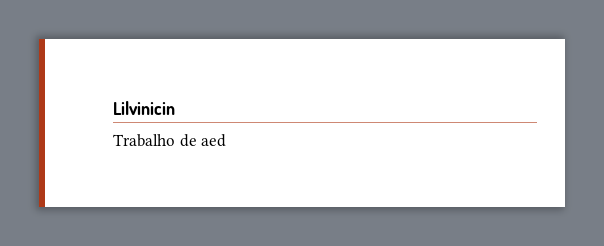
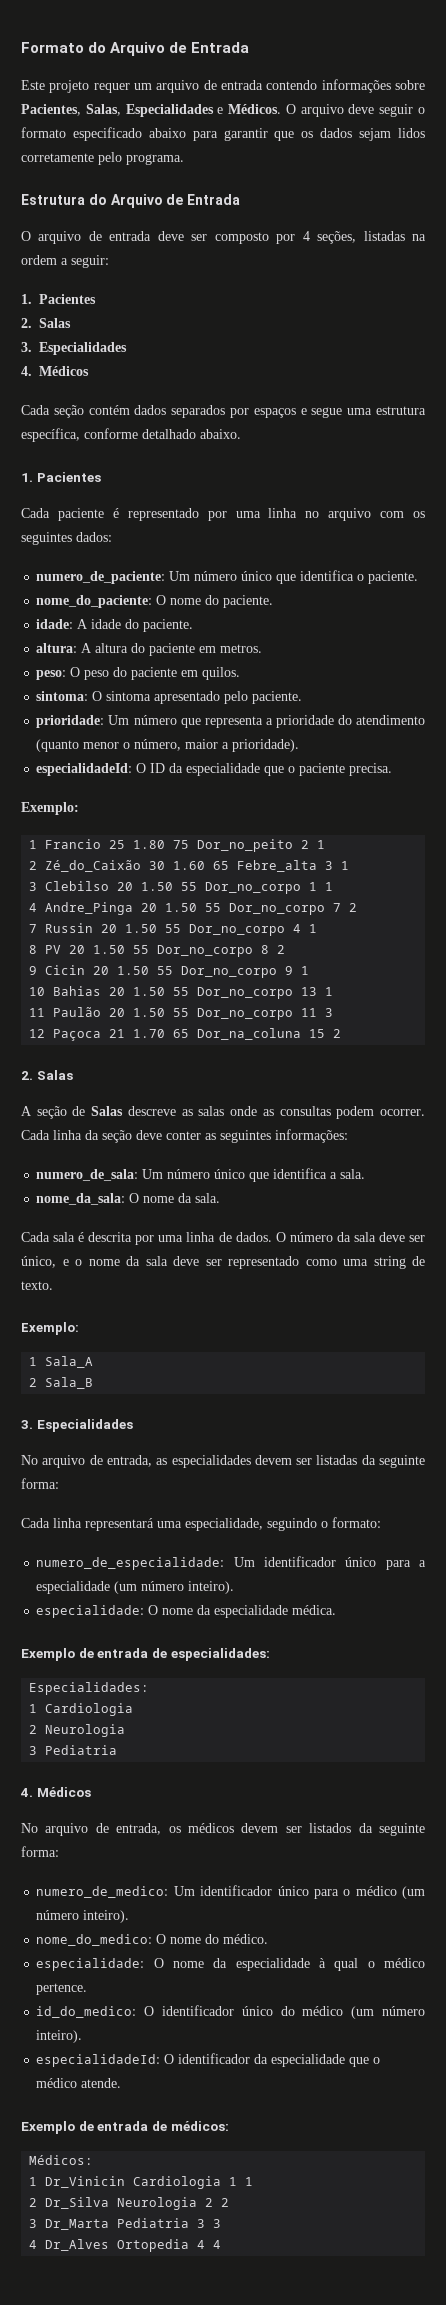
[113,101,175,115] [113,134,227,147] Lilvinicin // Trabalho de aed -> [21,42,250,56] [21,79,425,93] [21,104,425,117] [21,127,426,141] [21,152,184,165] [21,194,241,208] [21,231,426,244] [21,255,109,268] [21,294,96,304] [21,318,71,328] [21,342,127,355] [21,366,89,376] [21,405,427,418] [21,428,241,442] [21,472,101,482] [21,508,425,521] [21,532,112,545] [36,570,419,584] [36,595,274,608] [36,619,194,632] [36,643,263,656] [36,667,241,680] [36,691,303,704] [36,715,425,728] [36,739,300,752] [36,763,393,776] [21,802,79,815] [29,839,326,852] [29,860,350,872] [29,881,334,894] [29,902,358,915] [29,923,318,936] [29,945,286,957] [29,965,310,978] [29,986,334,999] [29,1007,334,1020] [29,1028,342,1041] [21,1070,73,1080] [21,1106,426,1119] [21,1129,348,1143] [36,1168,366,1182] [36,1193,221,1205] [21,1232,425,1245] [21,1256,425,1269] [21,1281,53,1290] [21,1322,79,1335] [29,1356,94,1368] [29,1377,94,1389] [21,1419,133,1432] [21,1455,426,1468] [21,1478,59,1489] [21,1517,381,1531] [36,1556,426,1570] [36,1581,235,1594] [36,1605,337,1618] [21,1648,270,1661] [29,1682,150,1695] [29,1703,134,1716] [29,1724,126,1737] [29,1745,118,1755] [20,1787,91,1797] [21,1823,425,1836] [21,1846,59,1857] [36,1885,425,1899] [36,1910,130,1923] [36,1934,269,1946] [36,1958,425,1971] [36,1983,88,1995] [36,2005,426,2019] [36,2030,83,2043] [36,2053,381,2067] [36,2078,122,2088] [21,2121,229,2134] [29,2155,94,2165] [29,2176,254,2189] [29,2197,230,2210] [29,2218,222,2230] [29,2239,222,2252] Formato do Arquivo de Entrada // Este projeto requer um arquivo de entrada contendo informações sobre Pacientes, Salas, Especialidades e Médicos. O arquivo deve seguir o formato especificado abaixo para garantir que os dados sejam lidos corretamente pelo programa. // Estrutura do Arquivo de Entrada // O arquivo de entrada deve ser composto por 4 seções, listadas na ordem a seguir: // 1. Pacientes // 2. Salas // 3. Especialidades // 4. Médicos // Cada seção contém dados separados por espaços e segue uma estrutura específica, conforme detalhado abaixo. // 1. Pacientes // Cada paciente é representado por uma linha no arquivo com os seguintes dados: // numero_de_paciente: Um número único que identifica o paciente. // nome_do_paciente: O nome do paciente. // idade: A idade do paciente. // altura: A altura do paciente em metros. // peso: O peso do paciente em quilos. // sintoma: O sintoma apresentado pelo paciente. // prioridade: Um número que representa a prioridade do atendimento (quanto menor o número, maior a prioridade). // especialidadeId: O ID da especialidade que o paciente precisa. // Exemplo: // 1 Francio 25 1.80 75 Dor_no_peito 2 1 // 2 Zé_do_Caixão 30 1.60 65 Febre_alta 3 1 // 3 Clebilso 20 1.50 55 Dor_no_corpo 1 1 // 4 Andre_Pinga 20 1.50 55 Dor_no_corpo 7 2 // 7 Russin 20 1.50 55 Dor_no_corpo 4 1 // 8 PV 20 1.50 55 Dor_no_corpo 8 2 // 9 Cicin 20 1.50 55 Dor_no_corpo 9 1 // 10 Bahias 20 1.50 55 Dor_no_corpo 13 1 // 11 Paulão 20 1.50 55 Dor_no_corpo 11 3 // 12 Paçoca 21 1.70 65 Dor_na_coluna 15 2 // 2. Salas // A seção de Salas descreve as salas onde as consultas podem ocorrer. Cada linha da seção deve conter as seguintes informações: // numero_de_sala: Um número único que identifica a sala. // nome_da_sala: O nome da sala. // Cada sala é descrita por uma linha de dados. O número da sala deve ser único, e o nome da sala deve ser representado como uma string de texto. // Exemplo: // 1 Sala_A // 2 Sala_B // 3. Especialidades // No arquivo de entrada, as especialidades devem ser listadas da seguinte forma: // Cada linha representará uma especialidade, seguindo o formato: // numero_de_especialidade: Um identificador único para a especialidade (um número inteiro). // especialidade: O nome da especialidade médica. // Exemplo de entrada de especialidades: // Especialidades: // 1 Cardiologia // 2 Neurologia // 3 Pediatria // 4. Médicos // No arquivo de entrada, os médicos devem ser listados da seguinte forma: // numero_de_medico: Um identificador único para o médico (um número inteiro). // nome_do_medico: O nome do médico. // especialidade: O nome da especialidade à qual o médico pertence. // id_do_medico: O identificador único do médico (um número inteiro). // especialidadeId: O identificador da especialidade que o médico atende. // Exemplo de entrada de médicos: // Médicos: // 1 Dr_Vinicin Cardiologia 1 1 // 2 Dr_Silva Neurologia 2 2 // 3 Dr_Marta Pediatria 3 3 // 4 Dr_Alves Ortopedia 4 4

